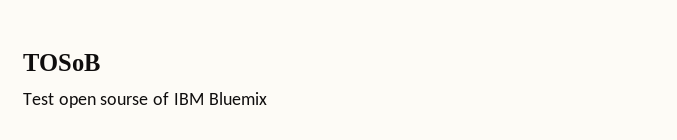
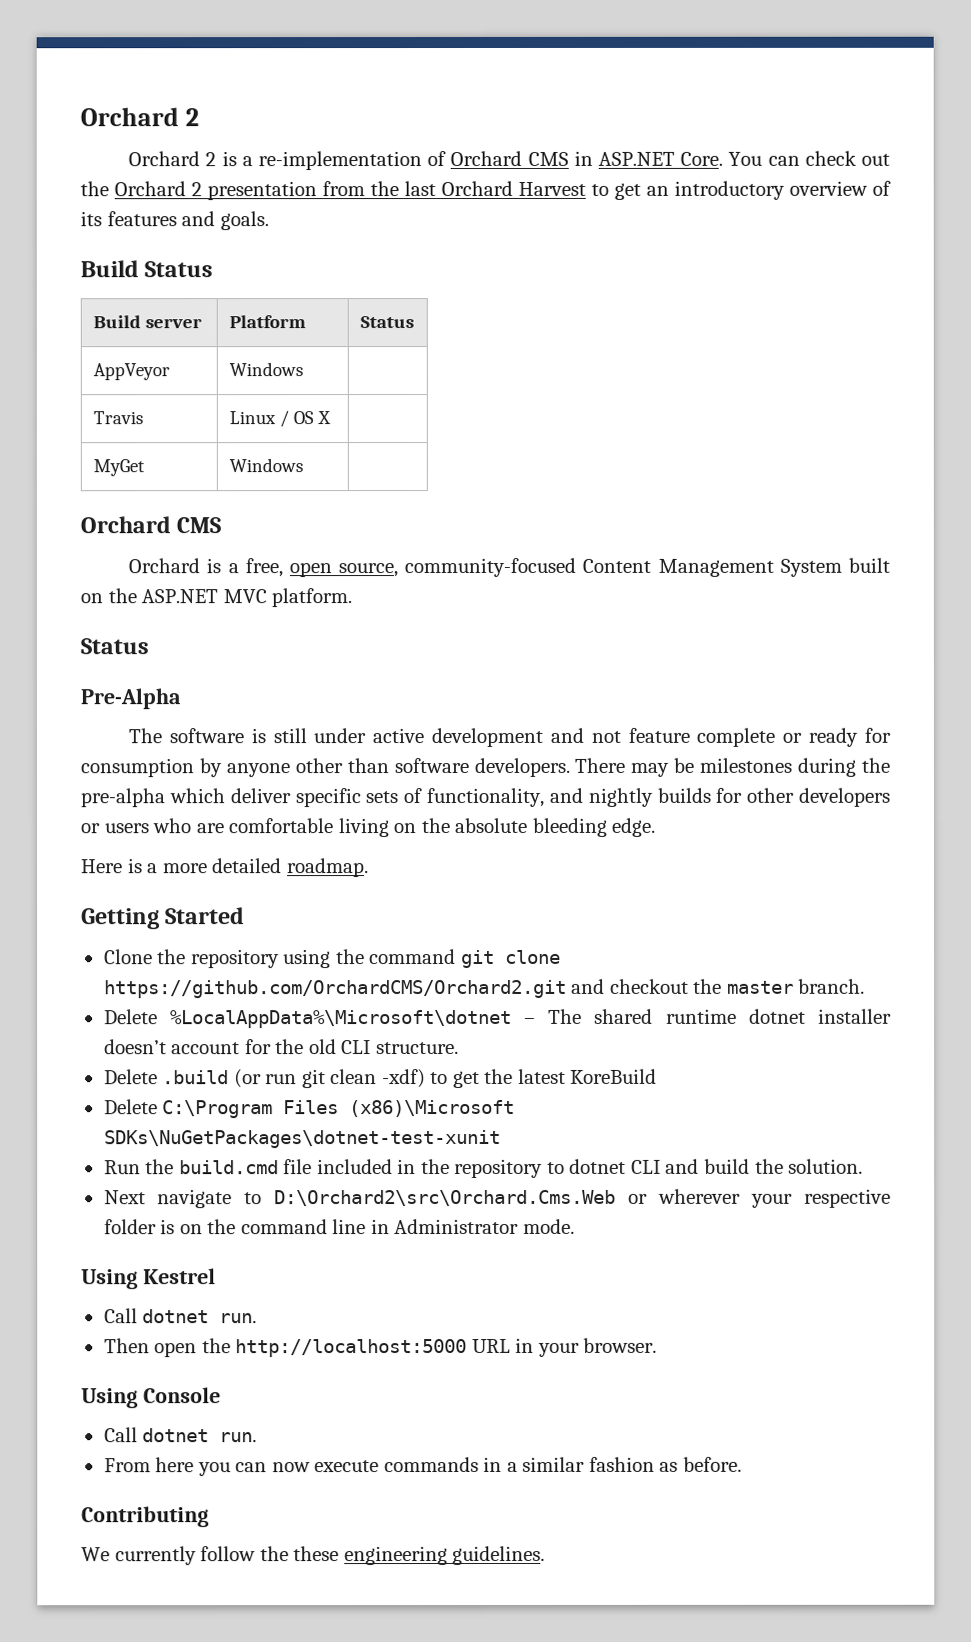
[23,54,100,71] [23,92,267,108] TOSoB // Test open sourse of IBM Bluemix -> [80,107,200,127] [128,150,891,171] [80,180,891,201] [80,211,269,231] [80,260,214,278] [92,315,202,329] [228,315,306,329] [359,316,414,329] [92,363,170,381] [228,362,303,377] [92,411,143,425] [228,410,331,428] [92,459,145,477] [228,458,303,473] [80,516,222,534] [128,557,890,578] [80,588,353,608] [80,638,149,655] [80,688,181,710] [128,727,892,748] [80,757,890,778] [80,787,890,808] [81,817,657,838] [81,858,369,878] [81,907,246,930] [103,949,561,969] [103,978,866,999] [103,1008,893,1029] [103,1039,459,1055] [103,1068,658,1089] [103,1099,516,1119] [103,1129,501,1149] [103,1158,864,1179] [103,1188,891,1209] [103,1218,575,1235] [81,1268,216,1290] [103,1308,258,1324] [103,1337,658,1358] [81,1387,221,1409] [103,1427,258,1443] [103,1456,742,1477] [81,1506,209,1528] [81,1545,546,1566] Orchard 2 // Orchard 2 is a re-implementation of Orchard CMS in ASP.NET Core. You can check out the Orchard 2 presentation from the last Orchard Harvest to get an introductory overview of its features and goals. // Build Status // Build server | Platform | Status // AppVeyor | Windows | // Travis | Linux / OS X | // MyGet | Windows | // Orchard CMS // Orchard is a free, open source, community-focused Content Management System built on the ASP.NET MVC platform. // Status // Pre-Alpha // The software is still under active development and not feature complete or ready for consumption by anyone other than software developers. There may be milestones during the pre-alpha which deliver specific sets of functionality, and nightly builds for other developers or users who are comfortable living on the absolute bleeding edge. // Here is a more detailed roadmap. // Getting Started // Clone the repository using the command git clone https://github.com/OrchardCMS/Orchard2.git and checkout the master branch. // Delete %LocalAppData%\Microsoft\dotnet – The shared runtime dotnet installer doesn’t account for the old CLI structure. // Delete .build (or run git clean -xdf) to get the latest KoreBuild // Delete C:\Program Files (x86)\Microsoft SDKs\NuGetPackages\dotnet-test-xunit // Run the build.cmd file included in the repository to dotnet CLI and build the solution. // Next navigate to D:\Orchard2\src\Orchard.Cms.Web or wherever your respective folder is on the command line in Administrator mode. // Using Kestrel // Call dotnet run. // Then open the http://localhost:5000 URL in your browser. // Using Console // Call dotnet run. // From here you can now execute commands in a similar fashion as before. // Contributing // We currently follow the these engineering guidelines.

